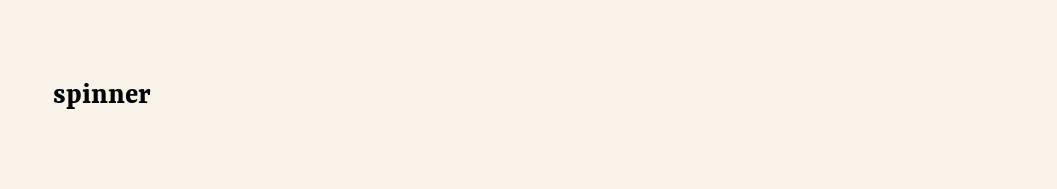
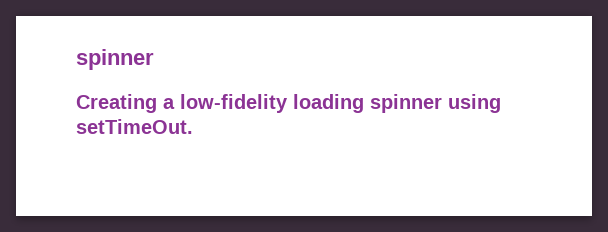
[53,83,151,109] spinner -> [76,49,154,70] [76,94,501,113] [76,119,193,134] spinner // Creating a low-fidelity loading spinner using setTimeOut.

